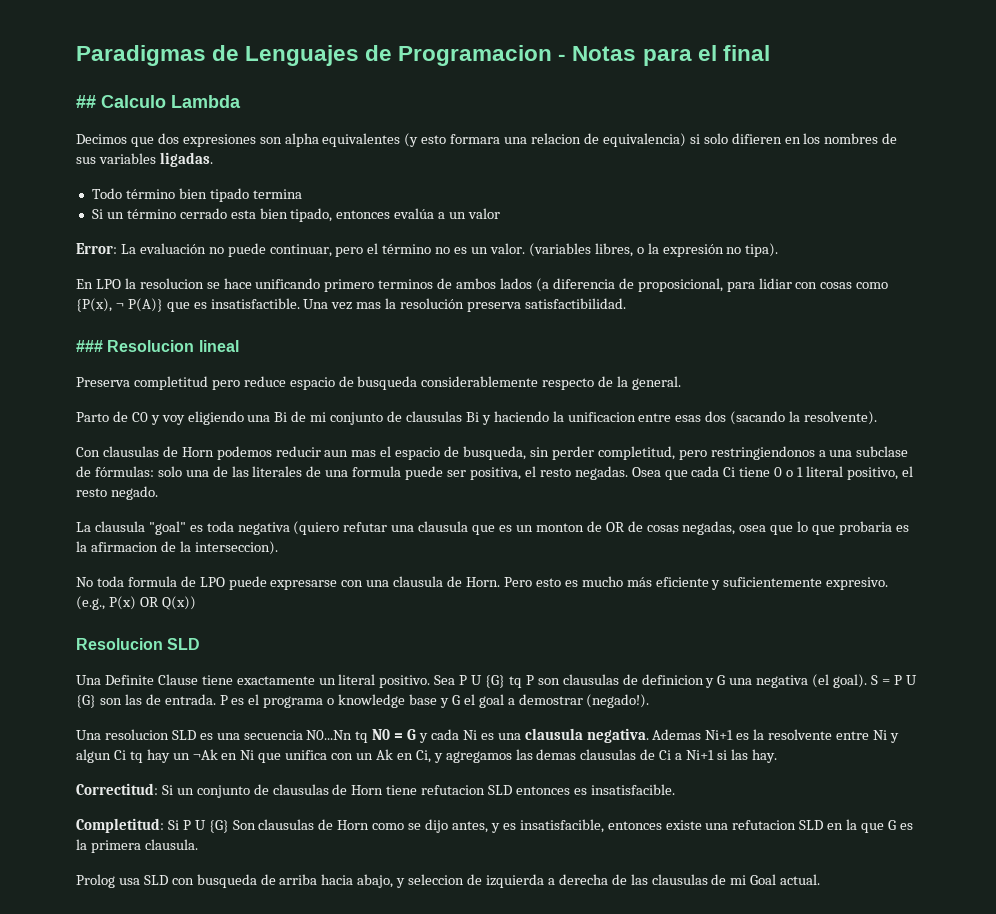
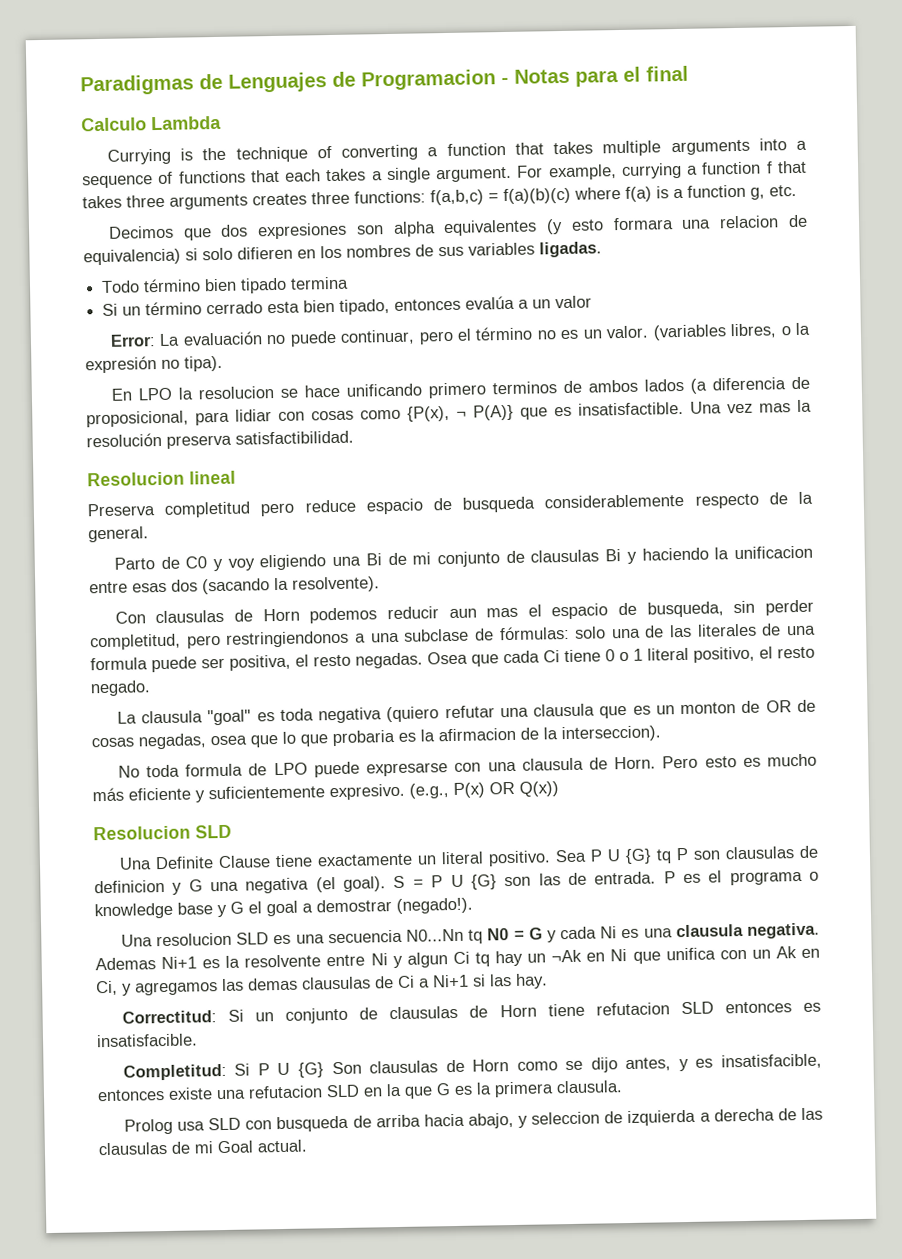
[76,95,96,108] ## -> (689, 73) none
(241, 101) none -> [106,138,808,165] [82,160,807,189] [82,184,797,210] // Currying is the technique of converting a function that takes multiple arguments into a sequence of functions that each takes a single argument. For example, currying a function f that takes three arguments creates three functions: f(a,b,c) = f(a)(b)(c) where f(a) is a function g, etc.
[76,340,103,352] ### -> (354, 437) none

